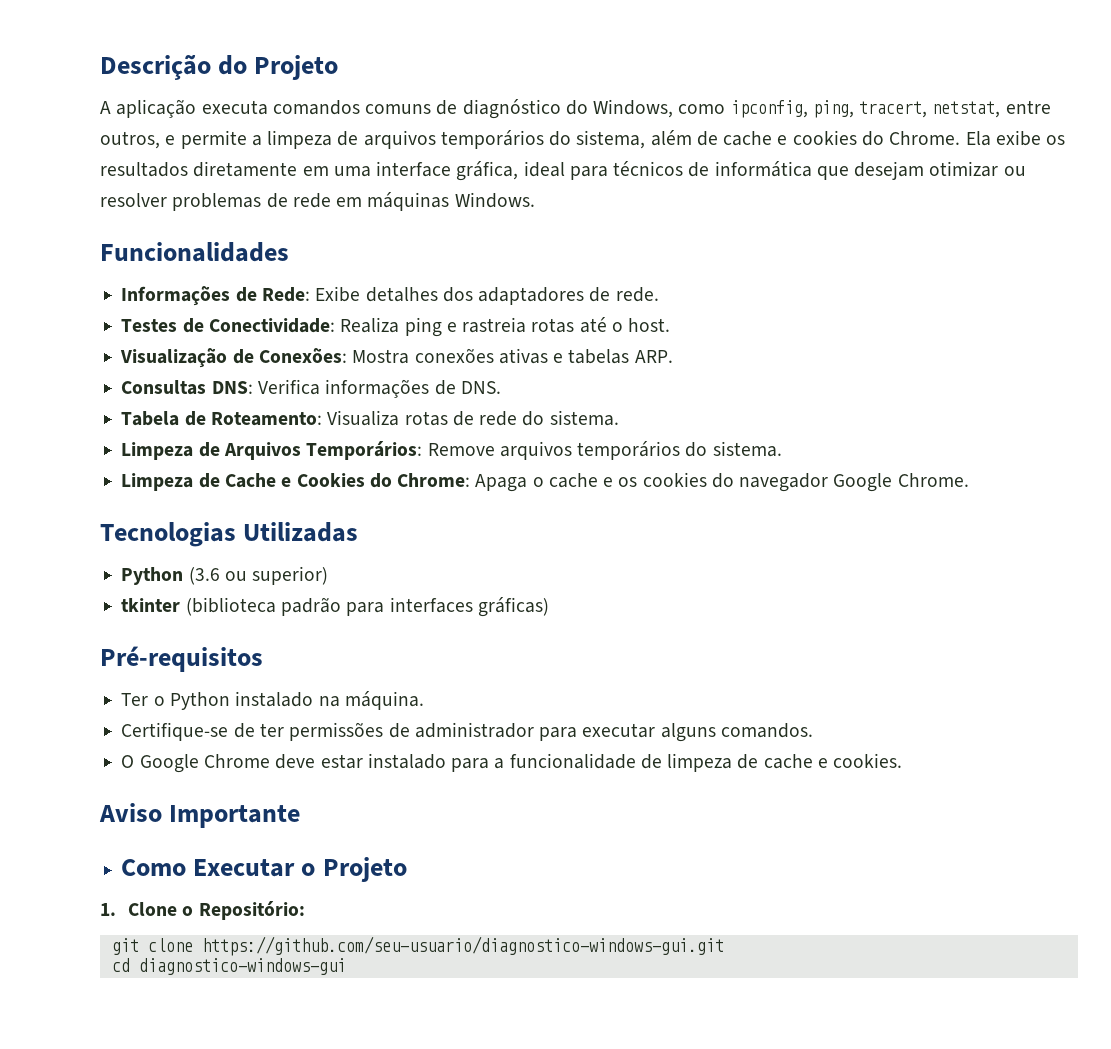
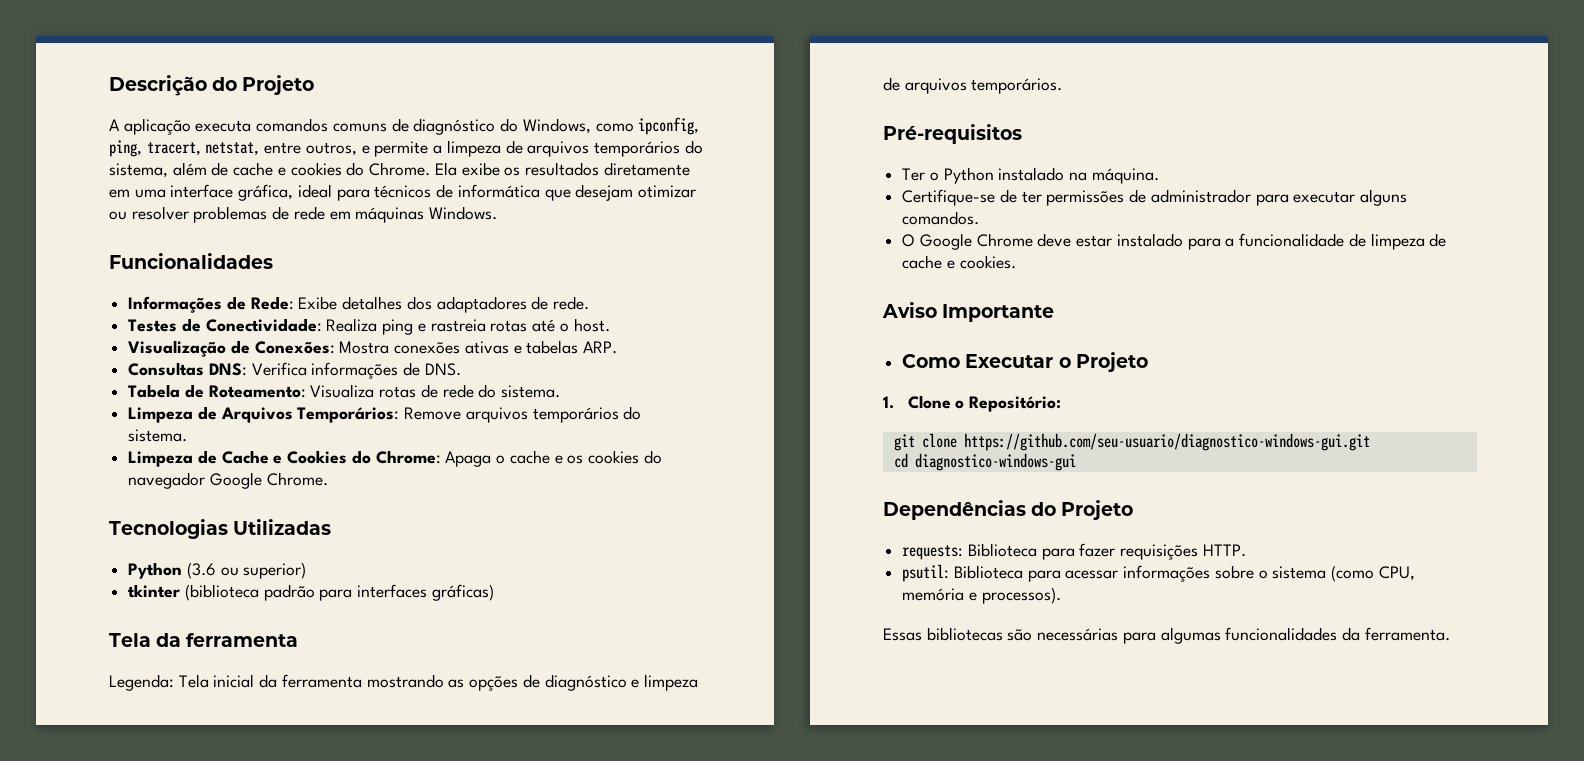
(549, 607) none -> [109,633,299,647] [109,674,698,691] [883,77,1063,94] // Tela da ferramenta // Legenda: Tela inicial da ferramenta mostrando as opções de diagnóstico e limpeza de arquivos temporários.
(346, 966) none -> [883,500,1134,520] [902,543,1246,560] [902,564,1415,582] [902,587,1061,604] [883,627,1450,644] // Dependências do Projeto // requests: Biblioteca para fazer requisições HTTP. // psutil: Biblioteca para acessar informações sobre o sistema (como CPU, memória e processos). // Essas bibliotecas são necessárias para algumas funcionalidades da ferramenta.

